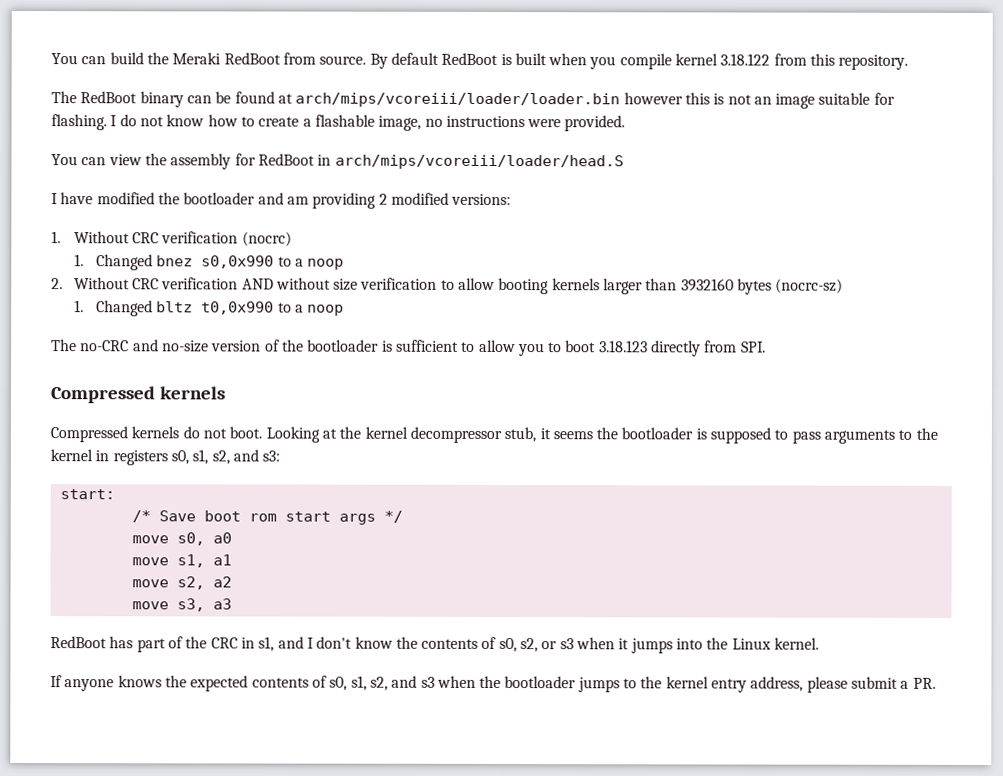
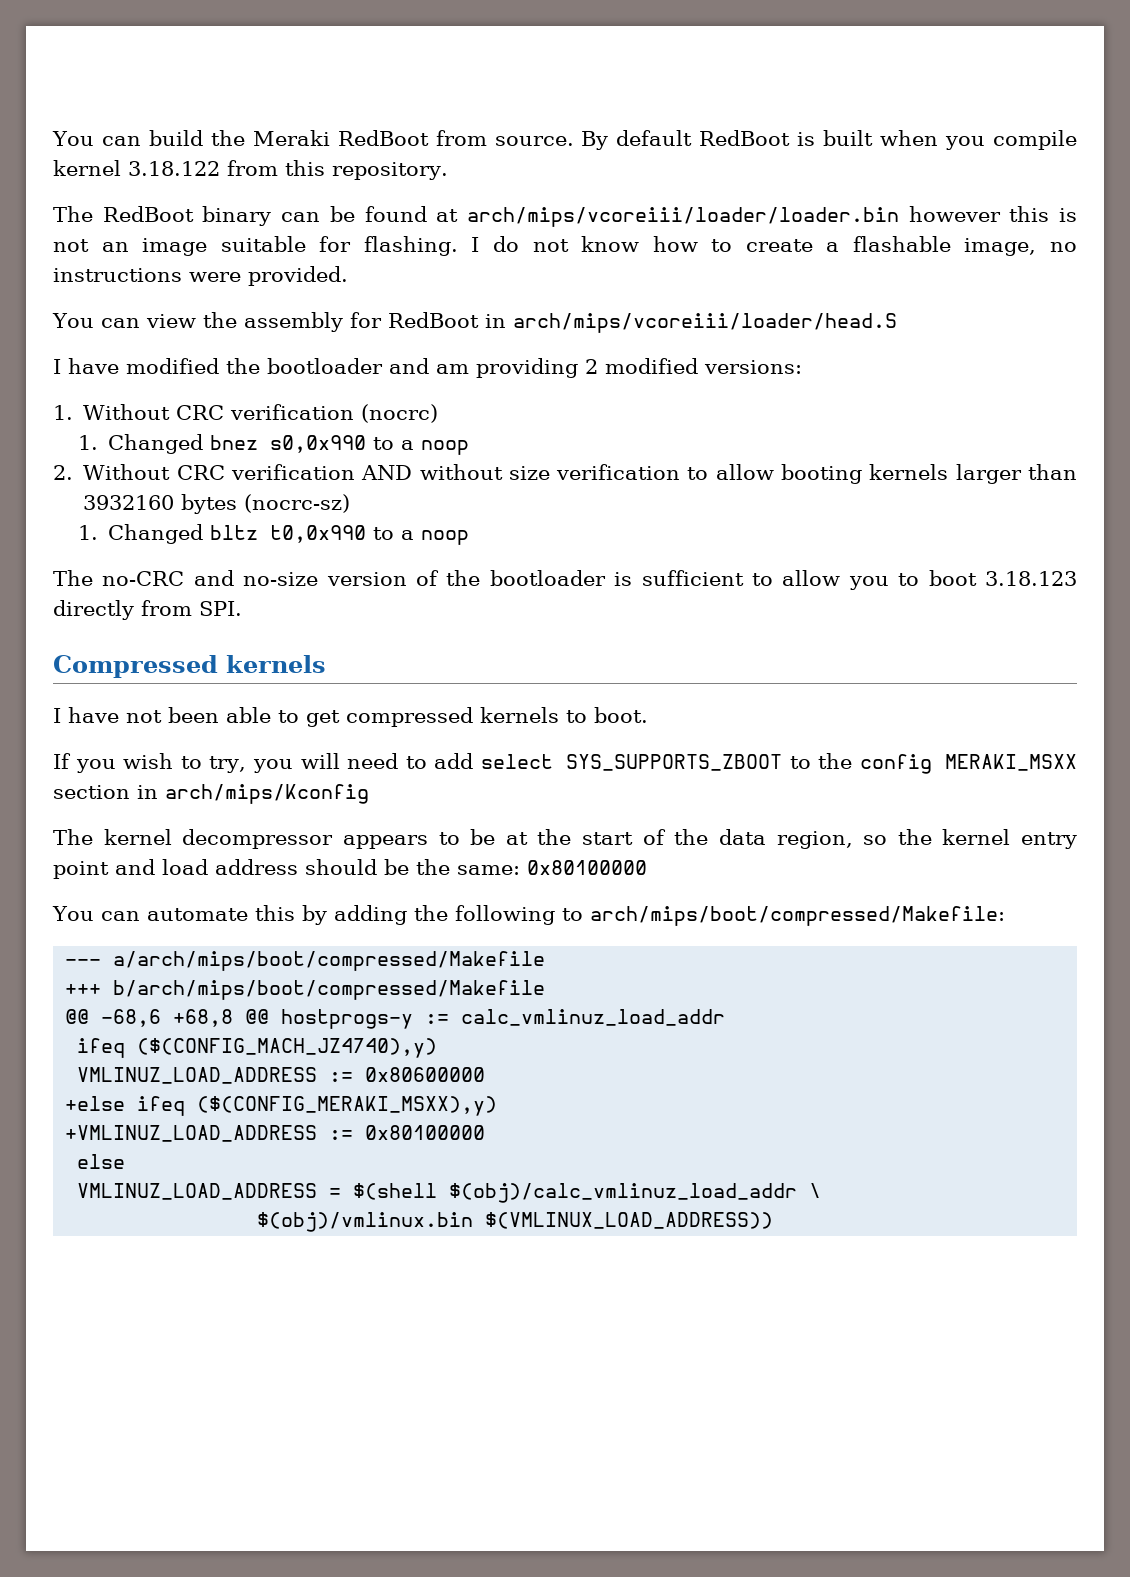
[50,426,938,444] [50,449,281,466] [59,489,115,500] [131,510,403,525] [131,532,232,546] [131,554,232,568] [131,576,232,590] [131,598,232,612] [50,636,820,654] [50,675,936,693] Compressed kernels do not boot. Looking at the kernel decompressor stub, it seems the bootloader is supposed to pass arguments to the kernel in registers s0, s1, s2, and s3: // start: // /* Save boot rom start args */ // move s0, a0 // move s1, a1 // move s2, a2 // move s3, a3 // RedBoot has part of the CRC in s1, and I don't know the contents of s0, s2, or s3 when it jumps into the Linux kernel. // If anyone knows the expected contents of s0, s1, s2, and s3 when the bootloader jumps to the kernel entry address, please submit a PR. -> [53,707,648,727] [53,753,1077,774] [53,784,369,804] [53,829,1077,849] [53,859,647,879] [52,905,1005,926] [65,951,546,971] [65,980,546,1000] [65,1009,726,1029] [77,1038,438,1058] [77,1067,486,1084] [65,1096,498,1116] [65,1125,486,1142] [77,1154,126,1169] [77,1183,822,1203] [257,1212,774,1232] I have not been able to get compressed kernels to boot. // If you wish to try, you will need to add select SYS_SUPPORTS_ZBOOT to the config MERAKI_MSXX section in arch/mips/Kconfig // The kernel decompressor appears to be at the start of the data region, so the kernel entry point and load address should be the same: 0x80100000 // You can automate this by adding the following to arch/mips/boot/compressed/Makefile: // --- a/arch/mips/boot/compressed/Makefile // +++ b/arch/mips/boot/compressed/Makefile // @@ -68,6 +68,8 @@ hostprogs-y := calc_vmlinuz_load_addr // ifeq ($(CONFIG_MACH_JZ4740),y) // VMLINUZ_LOAD_ADDRESS := 0x80600000 // +else ifeq ($(CONFIG_MERAKI_MSXX),y) // +VMLINUZ_LOAD_ADDRESS := 0x80100000 // else // VMLINUZ_LOAD_ADDRESS = $(shell $(obj)/calc_vmlinuz_load_addr \ // $(obj)/vmlinux.bin $(VMLINUX_LOAD_ADDRESS))

